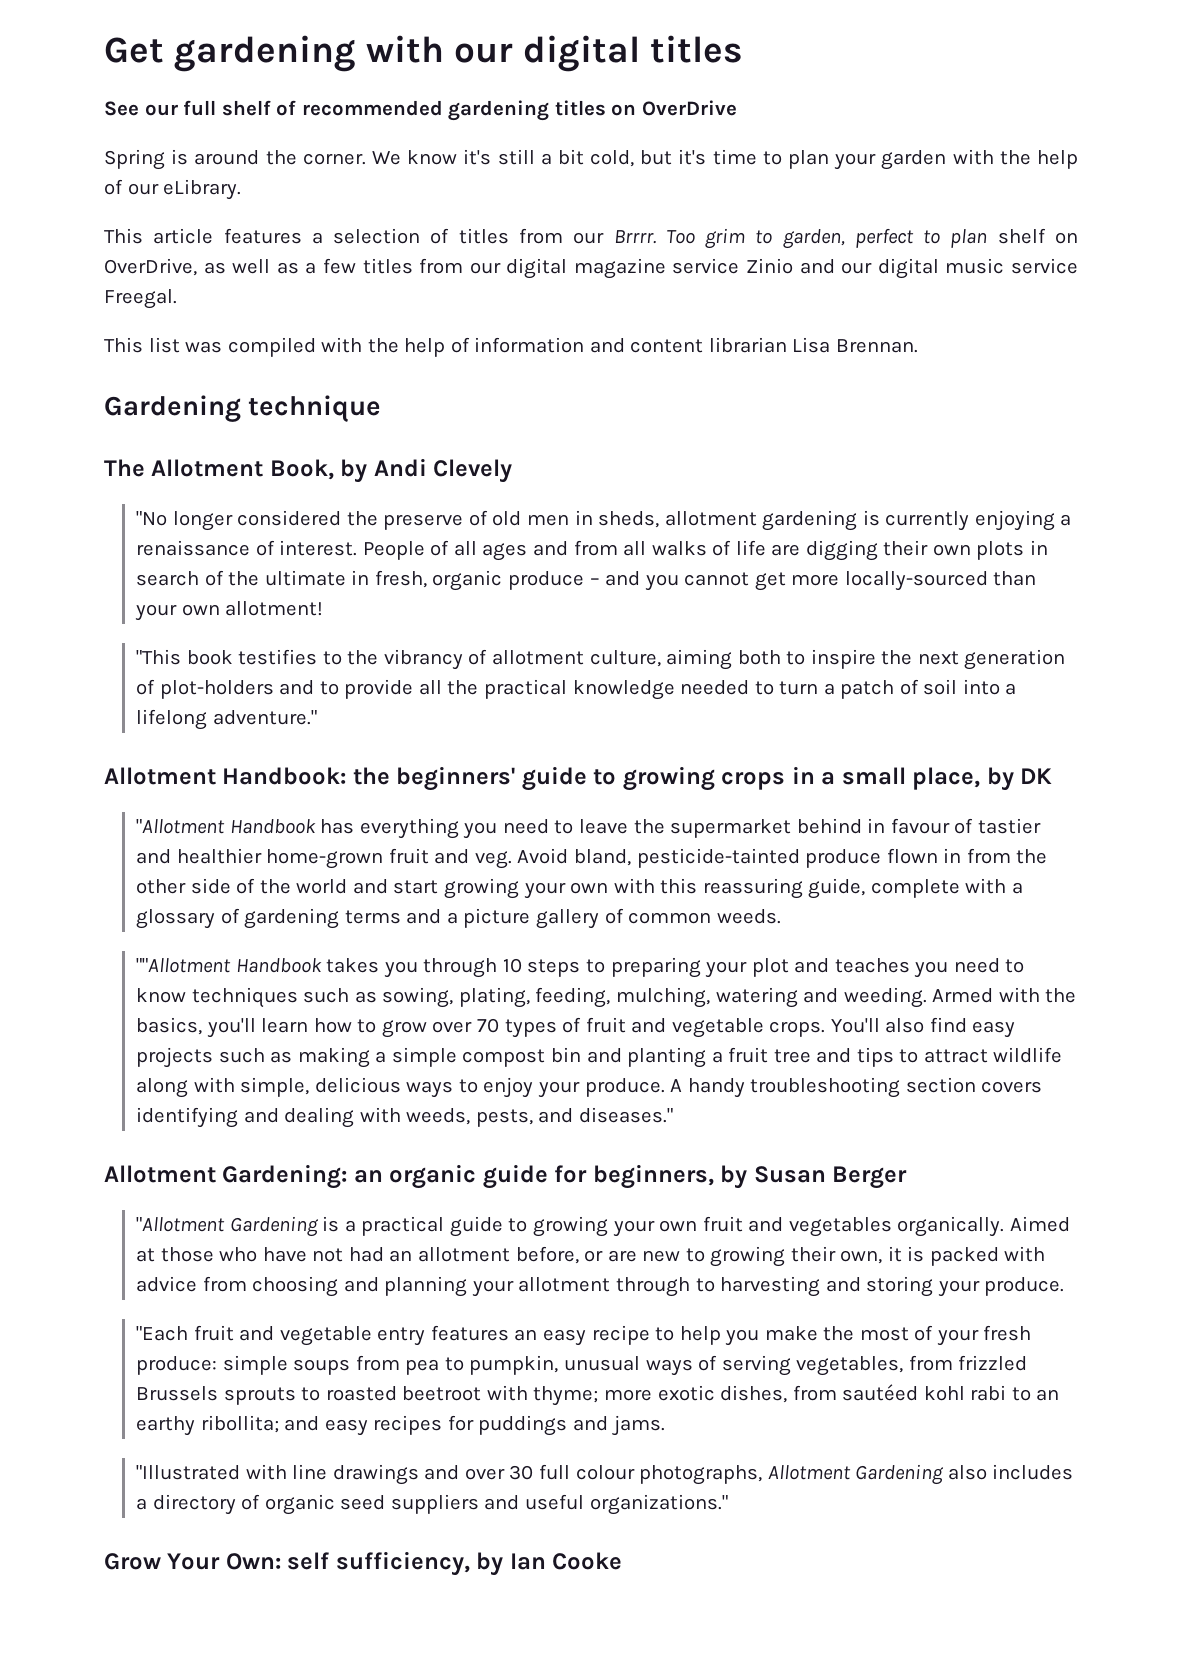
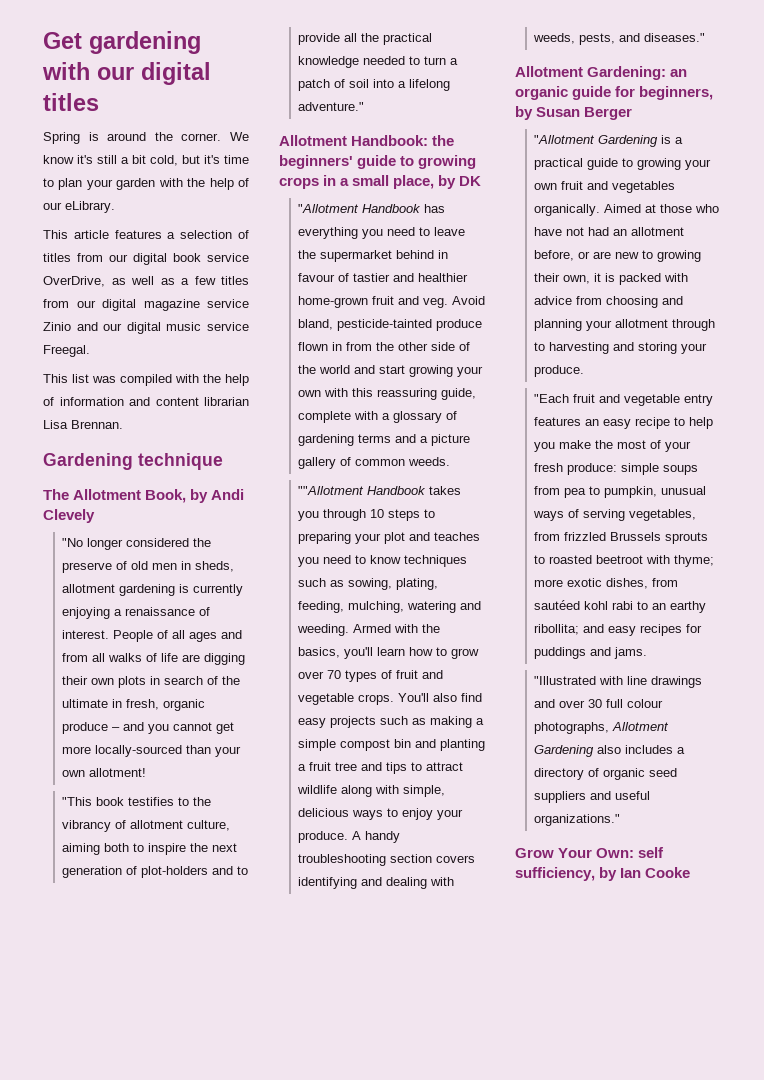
[104,100,737,121] // See our full shelf of recommended gardening titles on OverDrive -> (99, 102) none
[613,228,1079,249] Brrrr. Too grim to garden, perfect to plan shelf on -> [133,253,249,265] digital book service

